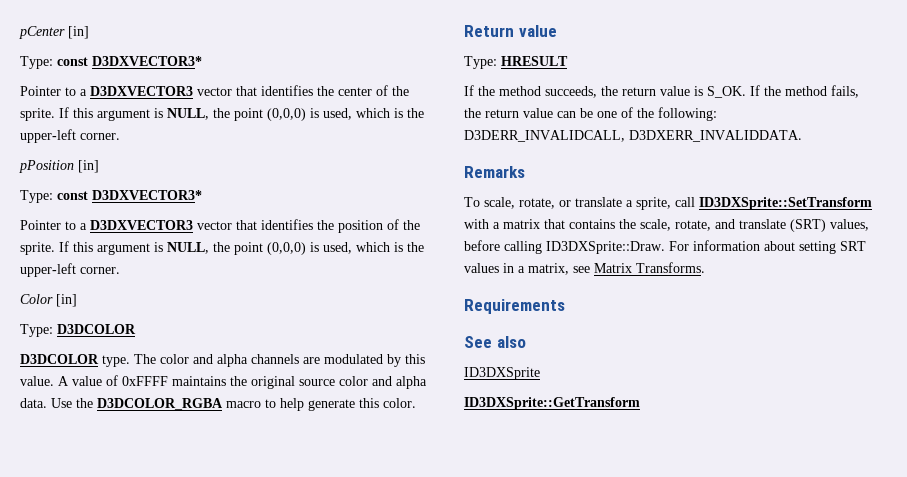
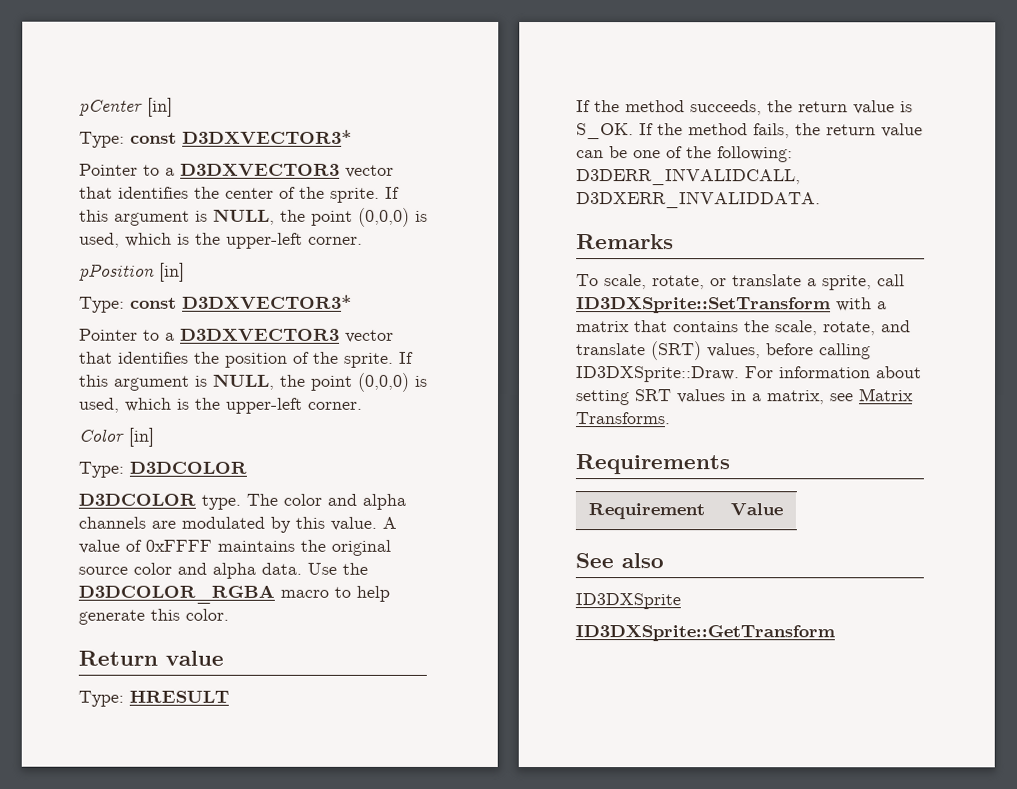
(565, 306) none -> [587,503,705,520] [729,503,783,516] // Requirement | Value

